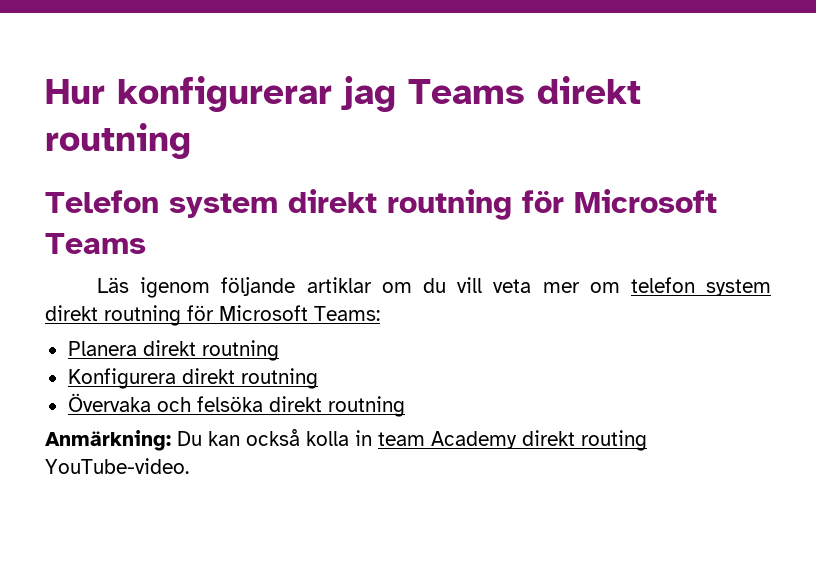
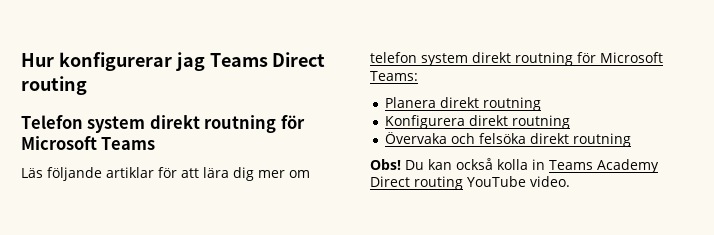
[537,76,641,104] [45,123,191,159] direkt routning -> [272,52,326,67] [21,76,87,95] Direct routing
[140,277,211,298] igenom -> (43, 173) none
[381,277,532,293] om du vill veta -> [158,167,254,181] för att lära dig
[45,430,171,451] Anmärkning: -> [370,159,401,170] Obs!
[378,430,647,451] [45,458,189,474] team Academy direkt routing YouTube-video. -> [549,159,659,173] [370,176,570,190] Teams Academy Direct routing YouTube video.

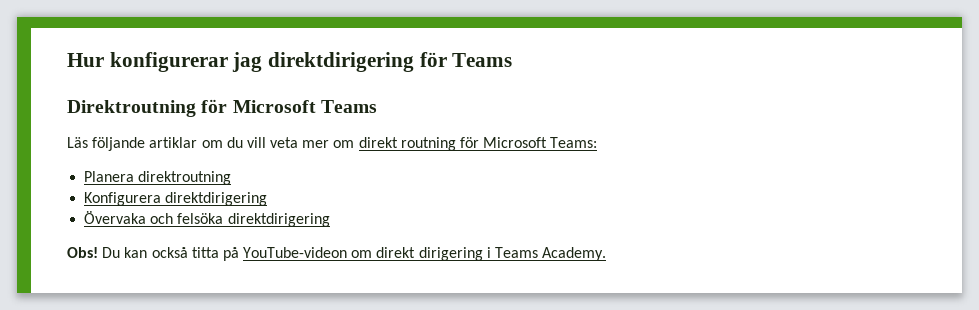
[209,52,326,67] [21,76,87,95] [21,115,277,133] Teams Direct routing // Telefon system direkt routning -> [268,52,513,72] [67,100,196,117] direktdirigering för Teams // Direktroutning
[158,167,310,181] [370,52,468,66] för att lära dig mer om telefon system -> [201,137,355,148] om du vill veta mer om
[439,97,541,111] direkt routning -> [138,171,232,185] direktroutning
[468,115,570,129] direkt routning -> [165,192,268,206] direktdirigering
[529,133,631,147] direkt routning -> [227,213,330,227] direktdirigering
[497,159,659,173] [370,176,570,190] kolla in Teams Academy Direct routing YouTube video. -> [191,247,607,261] titta på YouTube-videon om direkt dirigering i Teams Academy.

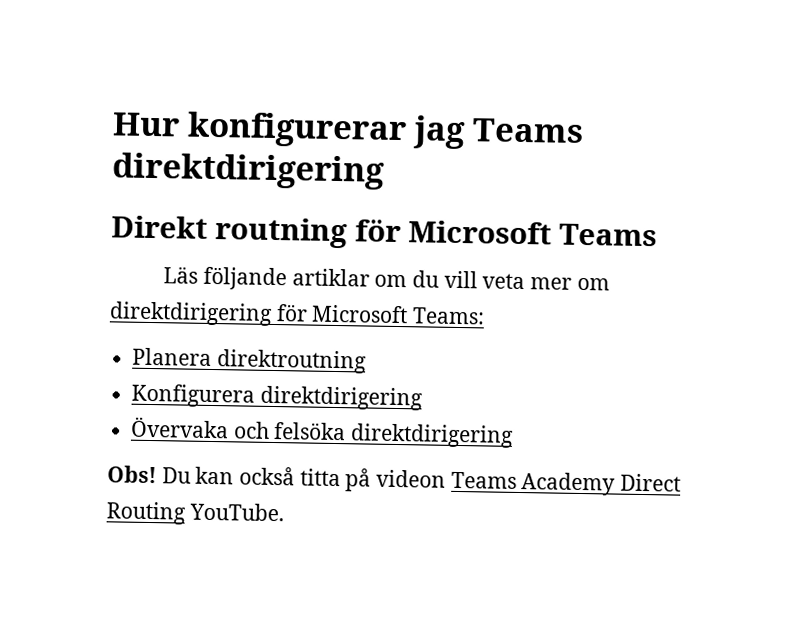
[268,52,513,72] [67,100,196,117] direktdirigering för Teams // Direktroutning -> [472,118,584,143] [112,152,385,190] [111,215,348,249] Teams direktdirigering // Direkt routning
[358,137,456,151] direkt routning -> [109,301,273,326] direktdirigering
[243,247,607,261] YouTube-videon om direkt dirigering i Teams Academy. -> [376,469,682,496] [106,501,284,525] videon Teams Academy Direct Routing YouTube.

